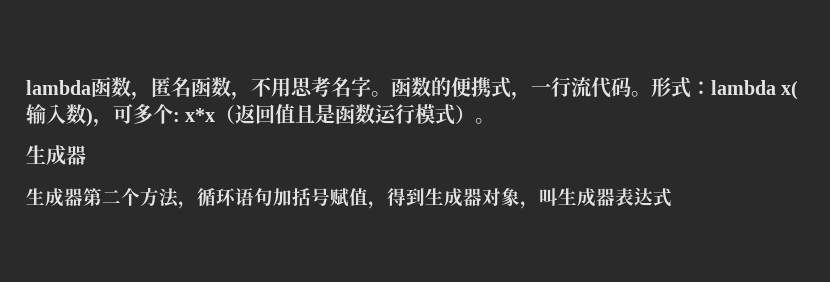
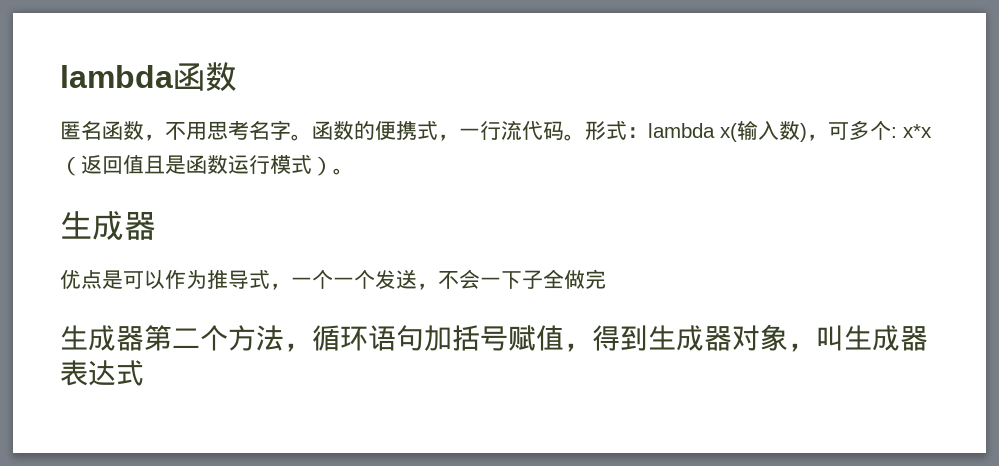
[131,91,151,100] ， -> (237, 76) //
(86, 155) none -> [60,269,606,290] // 优点是可以作为推导式，一个一个发送，不会一下子全做完

